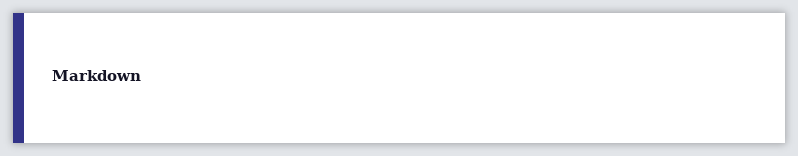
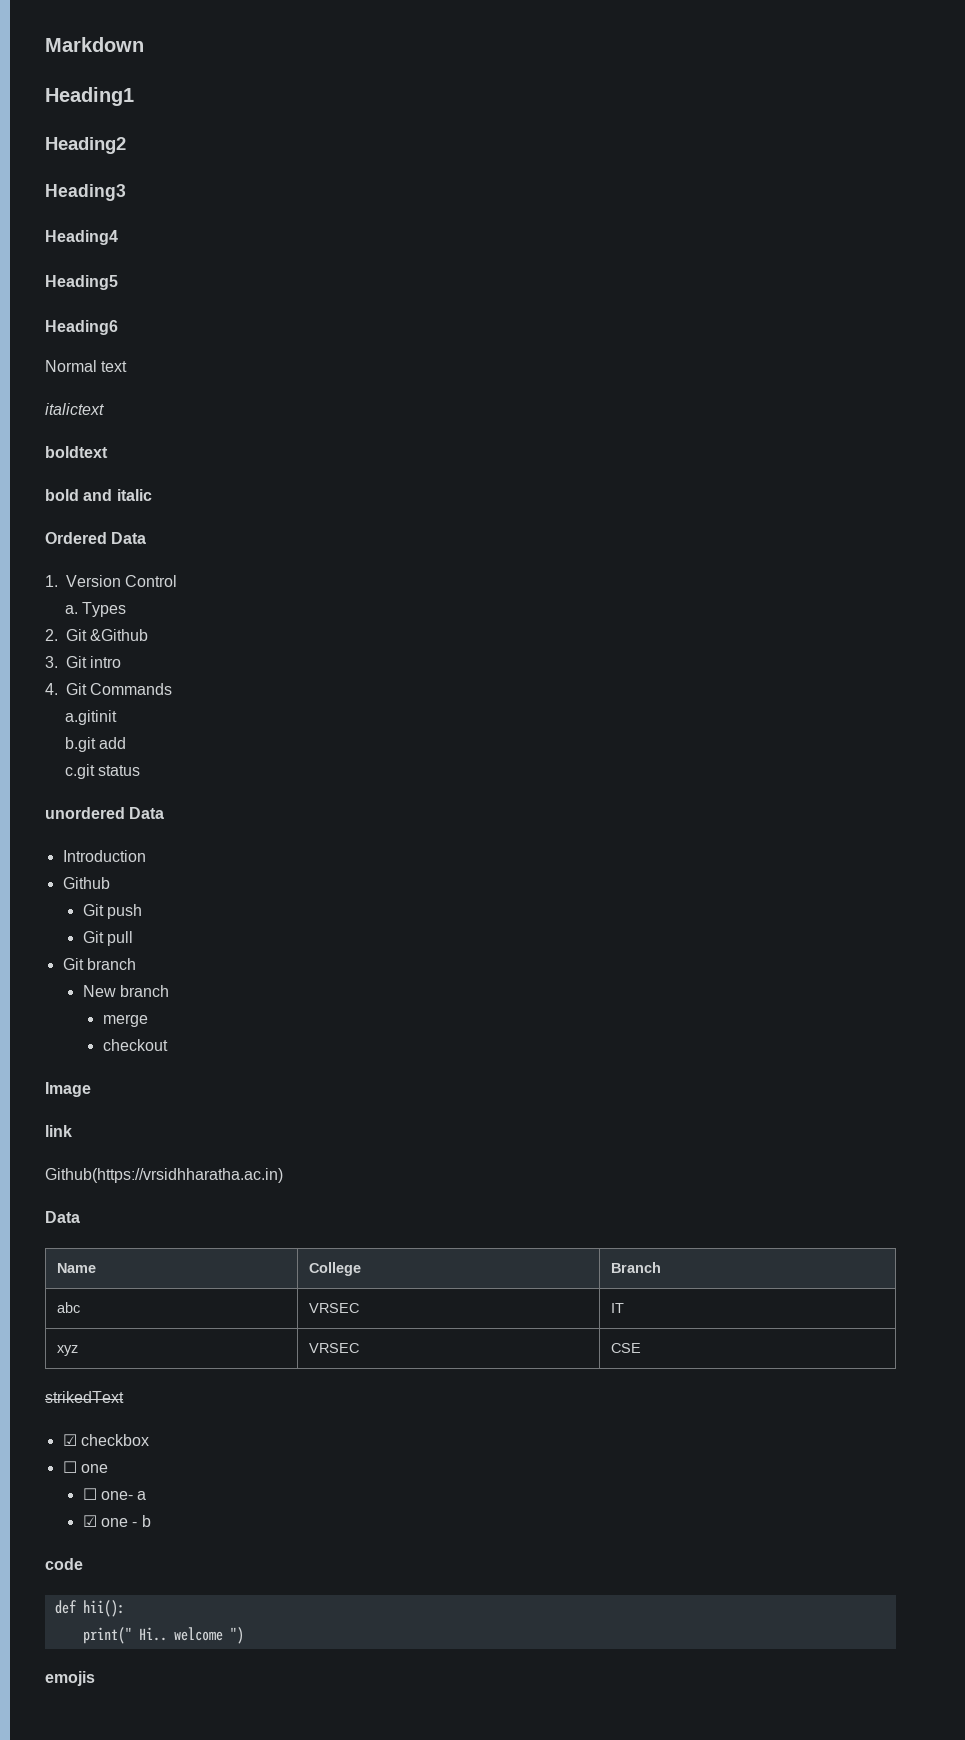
(141, 75) none -> [45,87,134,106] [45,137,126,154] [45,184,126,201] [45,230,118,245] [45,275,118,290] [45,320,118,335] [45,360,128,372] [45,403,104,415] [45,446,108,458] [45,489,152,501] [45,532,147,544] [45,575,178,587] [65,602,127,617] [45,629,149,641] [45,656,122,668] [45,683,173,695] [65,710,118,725] [65,737,127,752] [65,764,141,779] [45,807,165,819] [62,850,146,862] [62,877,110,889] [82,904,142,919] [82,931,133,946] [62,958,136,970] [82,985,169,997] [102,1014,148,1027] [102,1039,168,1051] [45,1082,91,1097] [45,1125,72,1137] [45,1168,283,1183] [45,1211,80,1223] [57,1263,97,1273] [309,1262,362,1276] [611,1262,662,1273] [57,1302,81,1313] [309,1303,360,1313] [611,1303,625,1313] [57,1345,79,1356] [309,1343,360,1353] [611,1343,642,1353] [45,1391,124,1403] [62,1434,149,1446] [62,1461,108,1473] [82,1488,147,1500] [82,1515,151,1527] [45,1558,83,1570] [54,1600,125,1617] [82,1627,244,1644] [45,1671,95,1686] // Heading1 // Heading2 // Heading3 // Heading4 // Heading5 // Heading6 // Normal text // italictext // boldtext // bold and italic // Ordered Data // 1. Version Control // a. Types // 2. Git &Github // 3. Git intro // 4. Git Commands // a.gitinit // b.git add // c.git status // unordered Data // Introduction // Github // Git push // Git pull // Git branch // New branch // merge // checkout // Image // link // Github(https://vrsidhharatha.ac.in) // Data // Name | College | Branch // abc | VRSEC | IT // xyz | VRSEC | CSE // strikedText // ☑ checkbox // ☐ one // ☐ one- a // ☑ one - b // code // def hii(): // print(" Hi.. welcome ") // emojis

